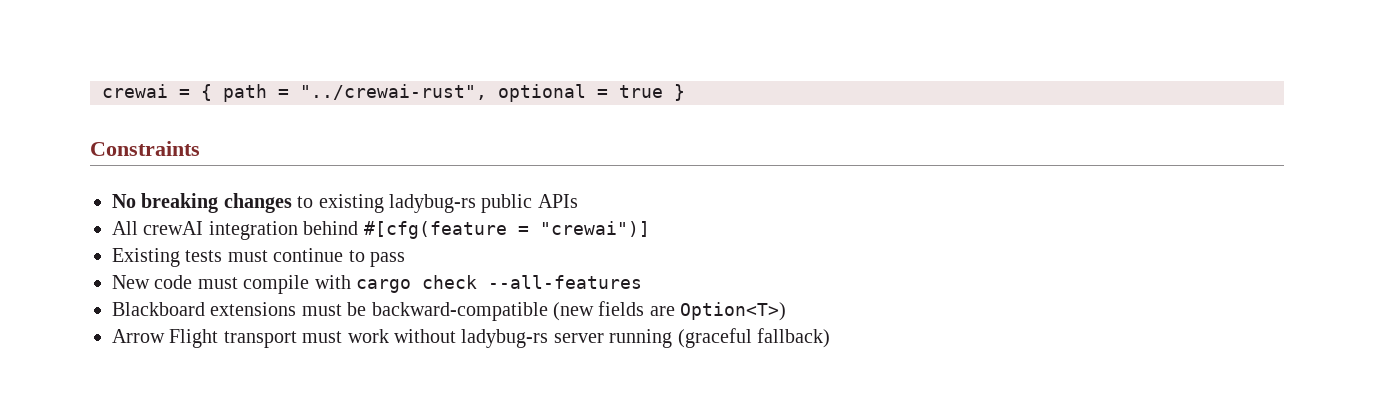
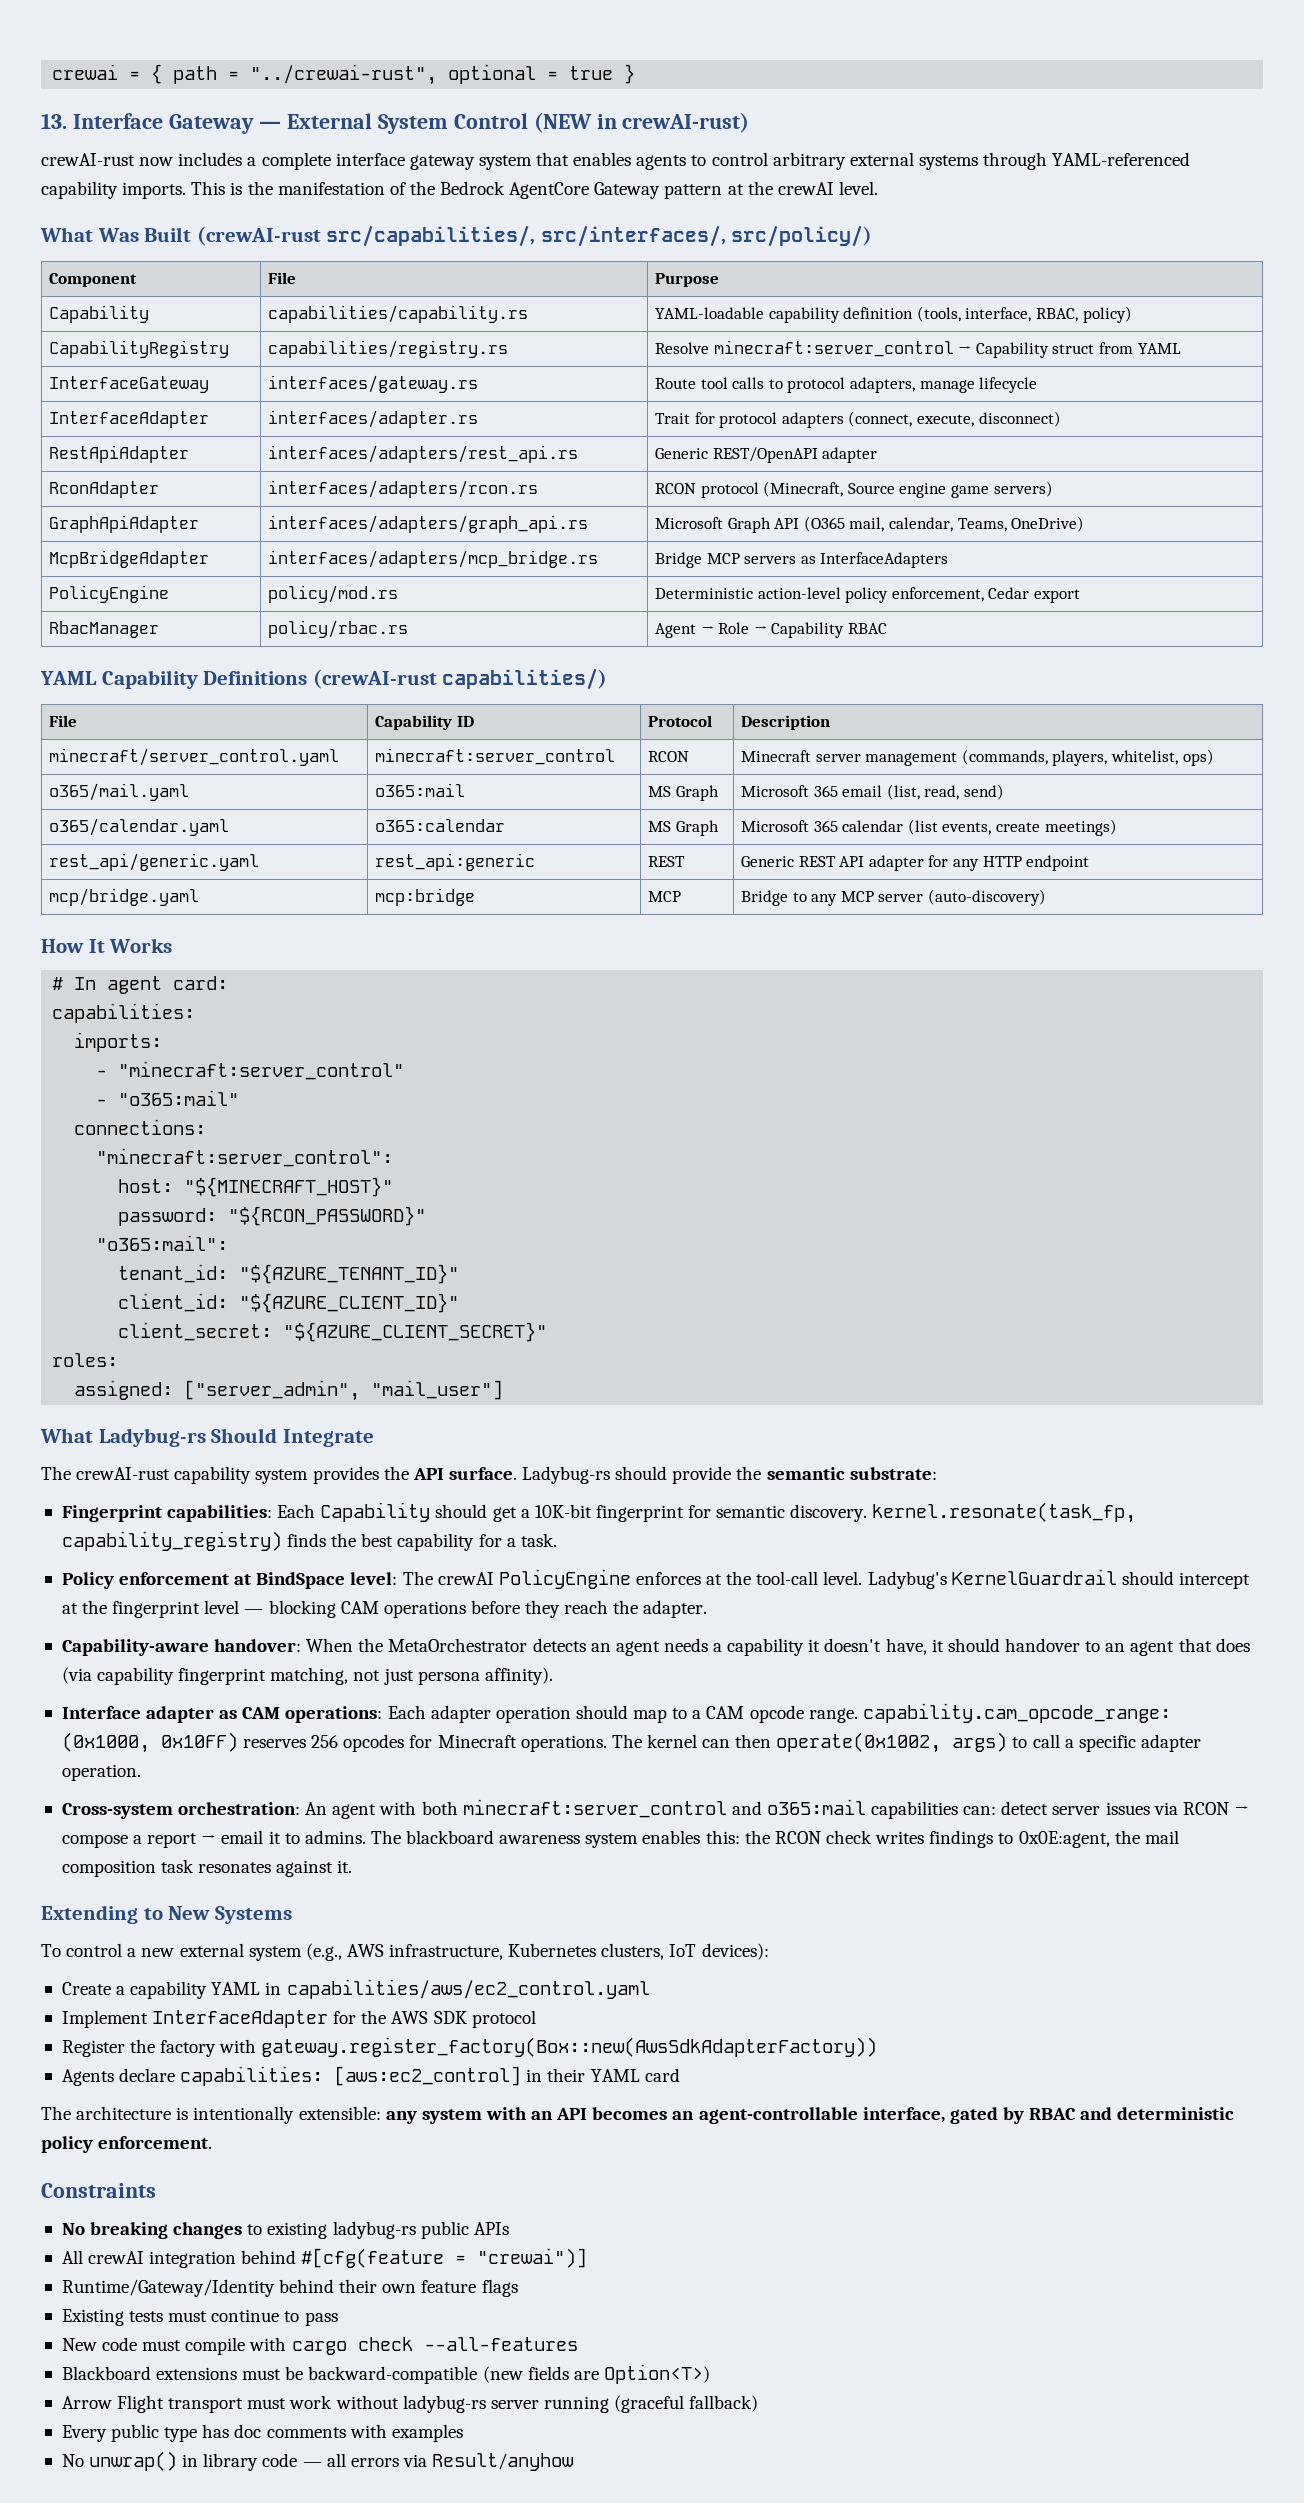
(685, 92) none -> [41,112,750,134] [41,152,1191,170] [41,181,878,199] [40,225,873,247] [49,273,138,287] [268,272,297,284] [655,273,720,287] [49,305,150,323] [268,305,529,323] [655,306,1132,323] [49,340,230,358] [268,340,509,358] [655,340,1181,358] [49,376,210,393] [268,375,479,393] [655,377,1038,393] [49,411,210,428] [268,410,479,428] [655,411,1061,428] [49,445,190,463] [268,445,579,463] [655,447,878,463] [49,481,160,498] [268,480,539,498] [655,481,1053,498] [49,515,200,533] [268,515,589,533] [655,516,1085,533] [49,550,210,568] [268,550,599,568] [655,552,949,568] [49,585,170,603] [268,585,399,603] [655,587,1080,603] [49,621,160,638] [268,620,409,638] [655,622,887,638] [40,668,608,690] [49,715,78,727] [375,715,474,730] [648,715,713,727] [741,715,831,730] [49,748,340,766] [375,748,616,765] [648,751,690,762] [741,749,1214,766] [49,783,190,801] [375,783,466,797] [648,785,719,801] [741,784,1004,800] [49,818,230,836] [375,819,506,832] [648,820,719,836] [741,819,1117,836] [49,853,260,871] [375,853,536,871] [648,856,686,867] [741,855,1090,871] [49,888,200,906] [375,888,476,906] [648,891,682,902] [741,889,1046,906] [41,938,173,953] [52,976,229,994] [52,1003,196,1023] [74,1032,163,1052] [96,1061,405,1080] [96,1090,240,1106] [74,1119,207,1135] [96,1148,394,1167] [118,1177,394,1197] [118,1206,427,1226] [96,1235,229,1251] [118,1264,460,1284] [118,1293,460,1313] [118,1322,548,1342] [52,1353,119,1367] [74,1380,504,1401] [40,1428,374,1447] [41,1466,937,1484] [61,1502,1137,1523] [61,1531,557,1551] [61,1569,1250,1589] [61,1600,708,1618] [61,1638,1250,1656] [61,1667,553,1685] [61,1703,1171,1723] [61,1732,1201,1753] [61,1764,141,1781] [61,1799,1249,1819] [61,1830,1179,1848] [61,1859,353,1877] [41,1905,292,1924] [41,1943,769,1961] [61,1979,650,1999] [61,2010,536,2028] [61,2037,878,2057] [61,2066,680,2086] [41,2106,1235,2124] [41,2136,213,2153] // 13. Interface Gateway — External System Control (NEW in crewAI-rust) // crewAI-rust now includes a complete interface gateway system that enables agents to control arbitrary external systems through YAML-referenced capability imports. This is the manifestation of the Bedrock AgentCore Gateway pattern at the crewAI level. // What Was Built (crewAI-rust src/capabilities/, src/interfaces/, src/policy/) // Component | File | Purpose // Capability | capabilities/capability.rs | YAML-loadable capability definition (tools, interface, RBAC, policy) // CapabilityRegistry | capabilities/registry.rs | Resolve minecraft:server_control → Capability struct from YAML // InterfaceGateway | interfaces/gateway.rs | Route tool calls to protocol adapters, manage lifecycle // InterfaceAdapter | interfaces/adapter.rs | Trait for protocol adapters (connect, execute, disconnect) // RestApiAdapter | interfaces/adapters/rest_api.rs | Generic REST/OpenAPI adapter // RconAdapter | interfaces/adapters/rcon.rs | RCON protocol (Minecraft, Source engine game servers) // GraphApiAdapter | interfaces/adapters/graph_api.rs | Microsoft Graph API (O365 mail, calendar, Teams, OneDrive) // McpBridgeAdapter | interfaces/adapters/mcp_bridge.rs | Bridge MCP servers as InterfaceAdapters // PolicyEngine | policy/mod.rs | Deterministic action-level policy enforcement, Cedar export // RbacManager | policy/rbac.rs | Agent → Role → Capability RBAC // YAML Capability Definitions (crewAI-rust capabilities/) // File | Capability ID | Protocol | Description // minecraft/server_control.yaml | minecraft:server_control | RCON | Minecraft server management (commands, players, whitelist, ops) // o365/mail.yaml | o365:mail | MS Graph | Microsoft 365 email (list, read, send) // o365/calendar.yaml | o365:calendar | MS Graph | Microsoft 365 calendar (list events, create meetings) // rest_api/generic.yaml | rest_api:generic | REST | Generic REST API adapter for any HTTP endpoint // mcp/bridge.yaml | mcp:bridge | MCP | Bridge to any MCP server (auto-discovery) // How It Works // # In agent card: // capabilities: // imports: // - "minecraft:server_control" // - "o365:mail" // connections: // "minecraft:server_control": // host: "${MINECRAFT_HOST}" // password: "${RCON_PASSWORD}" // "o365:mail": // tenant_id: "${AZURE_TENANT_ID}" // client_id: "${AZURE_CLIENT_ID}" // client_secret: "${AZURE_CLIENT_SECRET}" // roles: // assigned: ["server_admin", "mail_user"] // What Ladybug-rs Should Integrate // The crewAI-rust capability system provides the API surface. Ladybug-rs should provide the semantic substrate: // Fingerprint capabilities: Each Capability should get a 10K-bit fingerprint for semantic discovery. kernel.resonate(task_fp, capability_registry) finds the best capability for a task. // Policy enforcement at BindSpace level: The crewAI PolicyEngine enforces at the tool-call level. Ladybug's KernelGuardrail should intercept at the fingerprint level — blocking CAM operations before they reach the adapter. // Capability-aware handover: When the MetaOrchestrator detects an agent needs a capability it doesn't have, it should handover to an agent that does (via capability fingerprint matching, not just persona affinity). // Interface adapter as CAM operations: Each adapter operation should map to a CAM opcode range. capability.cam_opcode_range: (0x1000, 0x10FF) reserves 256 opcodes for Minecraft operations. The kernel can then operate(0x1002, args) to call a specific adapter operation. // Cross-system orchestration: An agent with both minecraft:server_control and o365:mail capabilities can: detect server issues via RCON → compose a report → email it to admins. The blackboard awareness system enables this: the RCON check writes findings to 0x0E:agent, the mail composition task resonates against it. // Extending to New Systems // To control a new external system (e.g., AWS infrastructure, Kubernetes clusters, IoT devices): // Create a capability YAML in capabilities/aws/ec2_control.yaml // Implement InterfaceAdapter for the AWS SDK protocol // Register the factory with gateway.register_factory(Box::new(AwsSdkAdapterFactory)) // Agents declare capabilities: [aws:ec2_control] in their YAML card // The architecture is intentionally extensible: any system with an API becomes an agent-controllable interface, gated by RBAC and deterministic policy enforcement.
(650, 229) none -> [61,2279,518,2297] // Runtime/Gateway/Identity behind their own feature flags
(830, 338) none -> [61,2424,463,2442] [61,2451,575,2471] // Every public type has doc comments with examples // No unwrap() in library code — all errors via Result/anyhow

